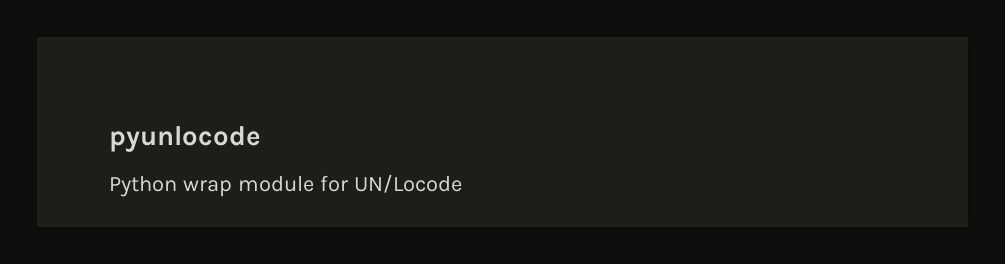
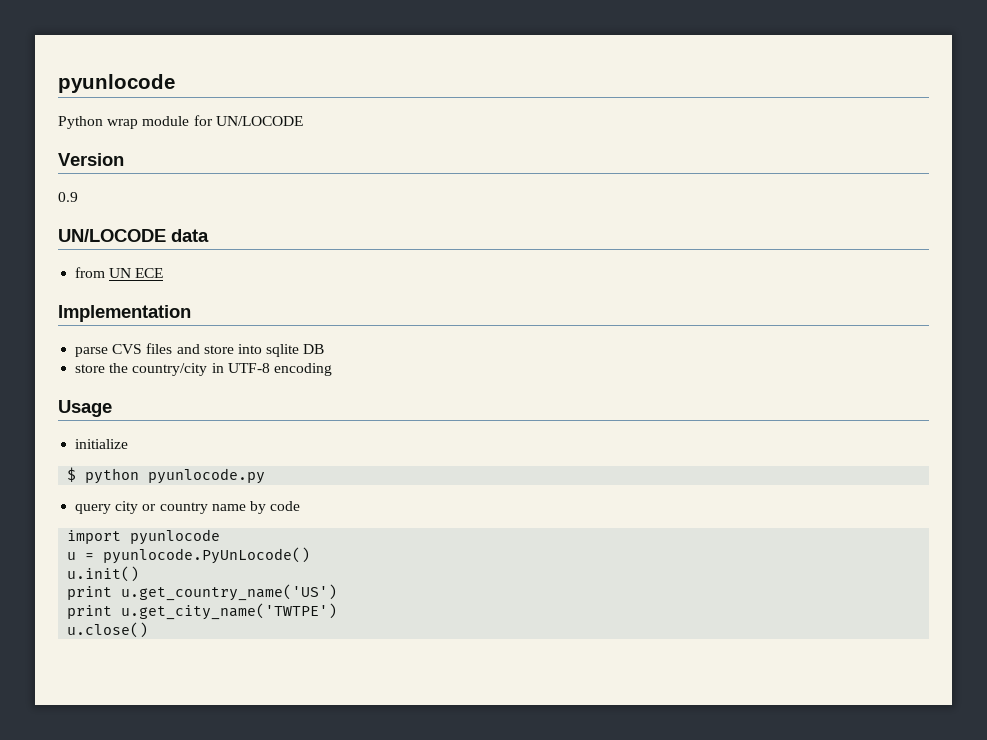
[353,174,462,193] UN/Locode -> [215,116,303,126] [58,153,124,166] [58,192,78,202] [58,229,209,242] [75,267,164,278] [58,305,191,322] [75,343,325,357] [75,363,332,376] [58,400,112,417] [75,439,129,449] [67,467,266,484] [75,501,301,514] [67,529,221,545] [67,547,311,564] [67,566,140,582] [67,584,338,601] [67,603,338,620] [67,622,149,638] UN/LOCODE // Version // 0.9 // UN/LOCODE data // from UN ECE // Implementation // parse CVS files and store into sqlite DB // store the country/city in UTF-8 encoding // Usage // initialize // $ python pyunlocode.py // query city or country name by code // import pyunlocode // u = pyunlocode.PyUnLocode() // u.init() // print u.get_country_name('US') // print u.get_city_name('TWTPE') // u.close()

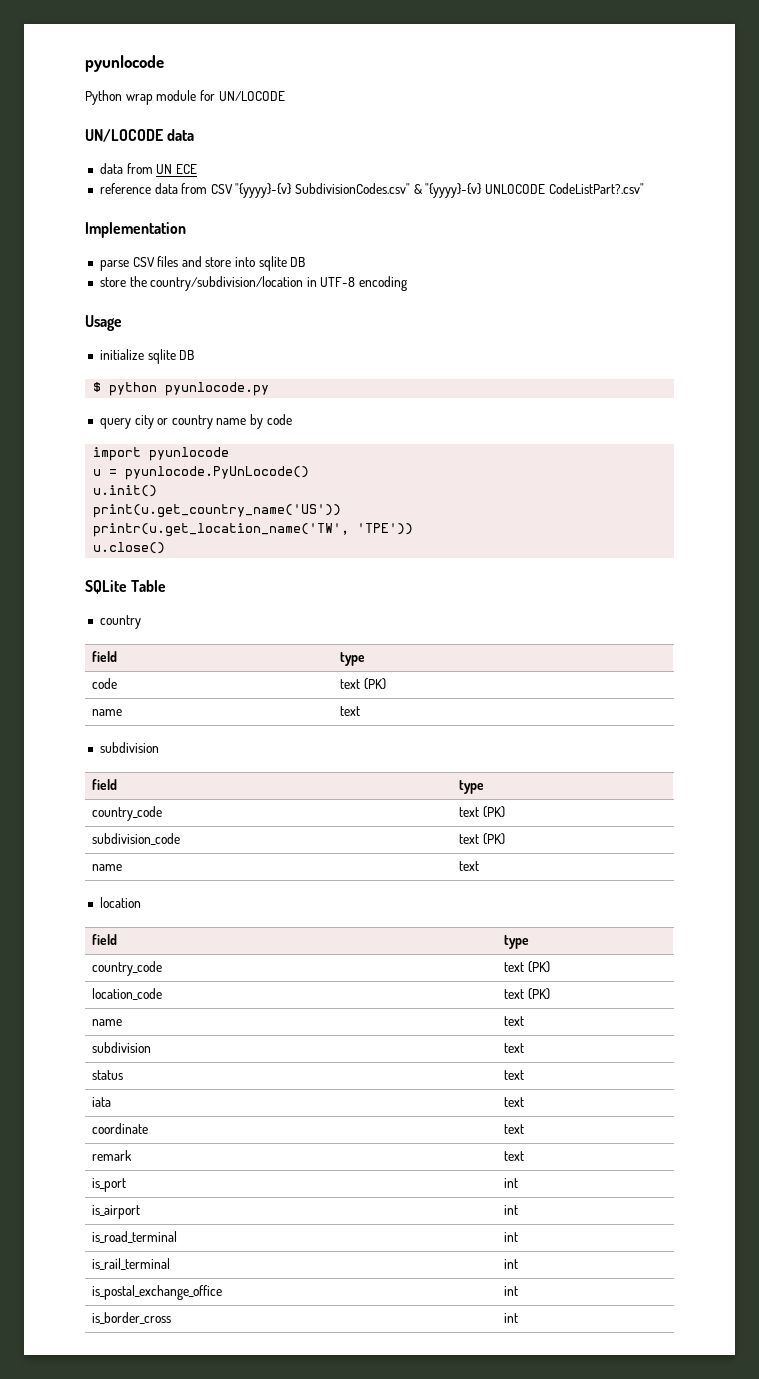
[58,153,124,166] [58,192,78,202] // Version // 0.9 -> (285, 96) none
(209, 235) none -> [99,163,123,174] data
(164, 273) none -> [99,183,644,198] // reference data from CSV "{yyyy}-{v} SubdivisionCodes.csv" & "{yyyy}-{v} UNLOCODE CodeListPart?.csv"
[112,344,143,354] CVS -> [132,257,155,267] CSV
[132,363,208,376] country/city -> [150,276,304,291] country/subdivision/location
(129, 444) none -> [147,349,195,364] sqlite DB
[67,584,338,601] [67,603,338,620] [67,622,149,638] print u.get_country_name('US') // print u.get_city_name('TWTPE') // u.close() -> [93,504,342,518] [93,523,414,537] [93,542,166,554] [85,580,167,594] [99,615,141,629] [92,651,118,662] [340,652,366,666] [92,678,118,689] [340,678,386,690] [92,709,123,716] [340,706,361,716] [99,742,159,753] [92,779,118,790] [459,780,485,794] [92,806,163,821] [459,806,505,818] [92,833,181,845] [459,833,505,845] [92,864,123,871] [459,861,480,871] [99,897,141,908] [92,934,118,945] [504,935,530,949] [92,961,163,976] [504,961,550,973] [92,988,163,1000] [504,988,550,1000] [92,1019,123,1026] [504,1016,525,1026] [92,1042,152,1053] [504,1043,525,1053] [92,1070,124,1080] [504,1070,525,1080] [92,1097,112,1107] [504,1097,525,1107] [92,1123,149,1134] [504,1124,525,1134] [92,1150,133,1161] [504,1151,525,1161] [92,1178,127,1192] [504,1178,519,1188] [92,1205,141,1219] [504,1205,519,1215] [92,1231,178,1243] [504,1232,519,1242] [92,1258,171,1270] [504,1259,519,1269] [92,1285,223,1300] [504,1286,519,1296] [92,1312,172,1324] [504,1313,519,1323] print(u.get_country_name('US')) // printr(u.get_location_name('TW', 'TPE')) // u.close() // SQLite Table // country // field | type // code | text (PK) // name | text // subdivision // field | type // country_code | text (PK) // subdivision_code | text (PK) // name | text // location // field | type // country_code | text (PK) // location_code | text (PK) // name | text // subdivision | text // status | text // iata | text // coordinate | text // remark | text // is_port | int // is_airport | int // is_road_terminal | int // is_rail_terminal | int // is_postal_exchange_office | int // is_border_cross | int

